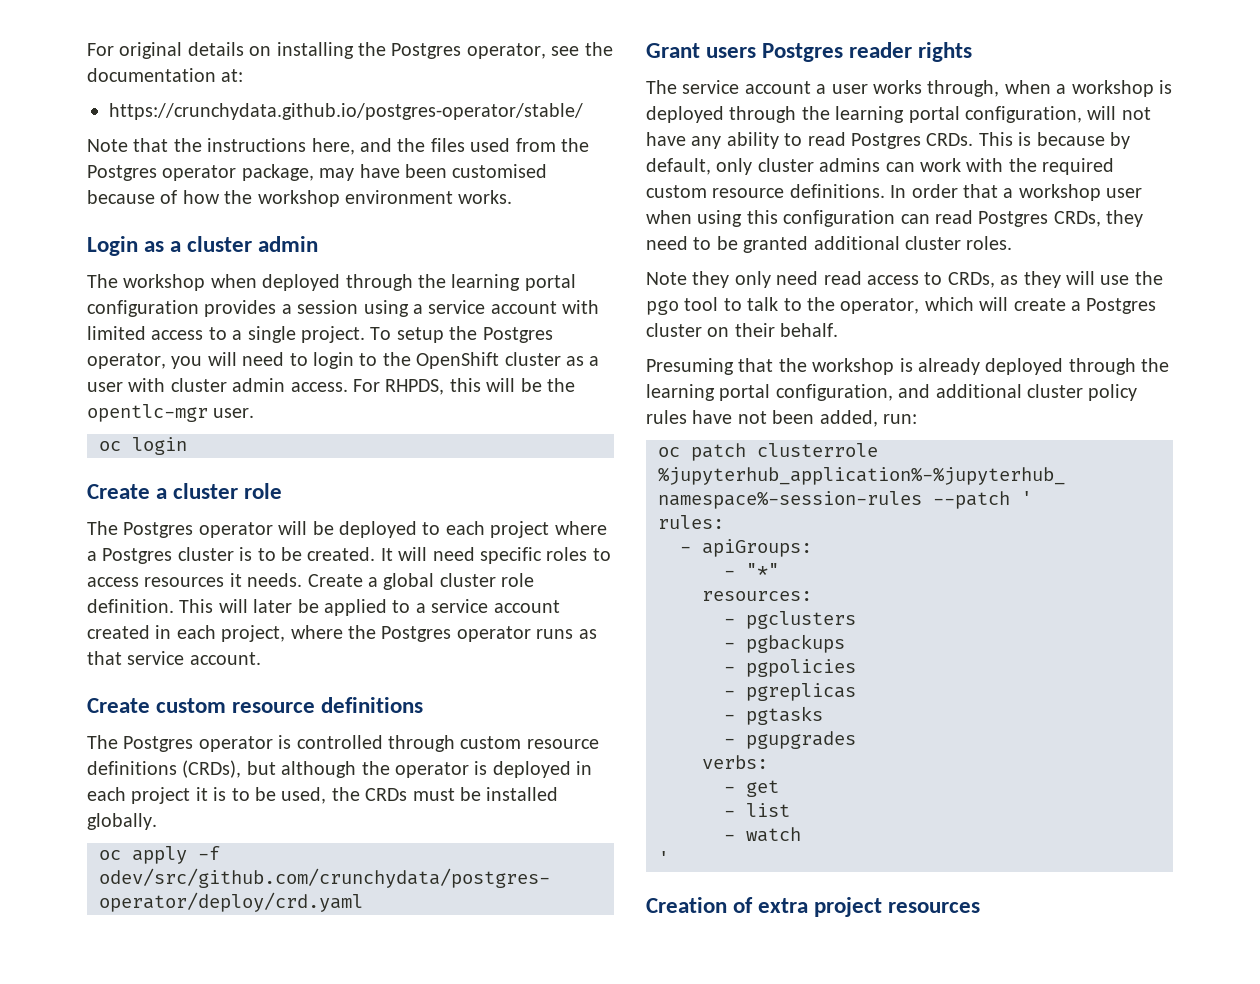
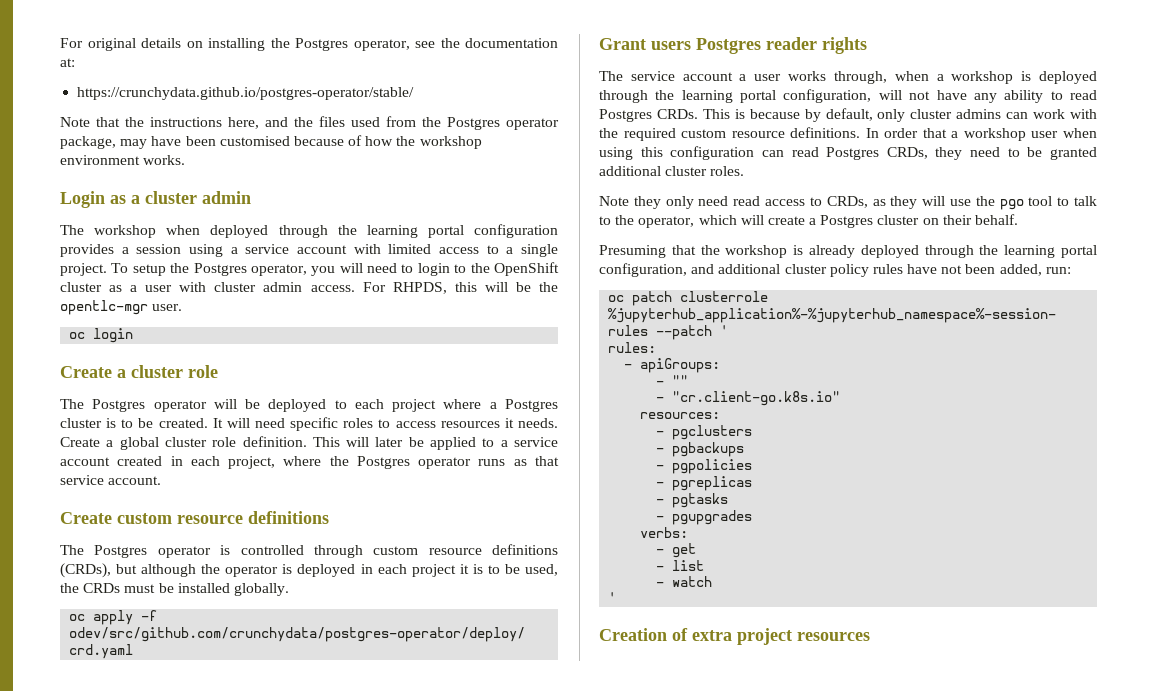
[746,563,779,577] "*" -> [672,375,689,386] [656,391,841,406] "" // - "cr.client-go.k8s.io"

